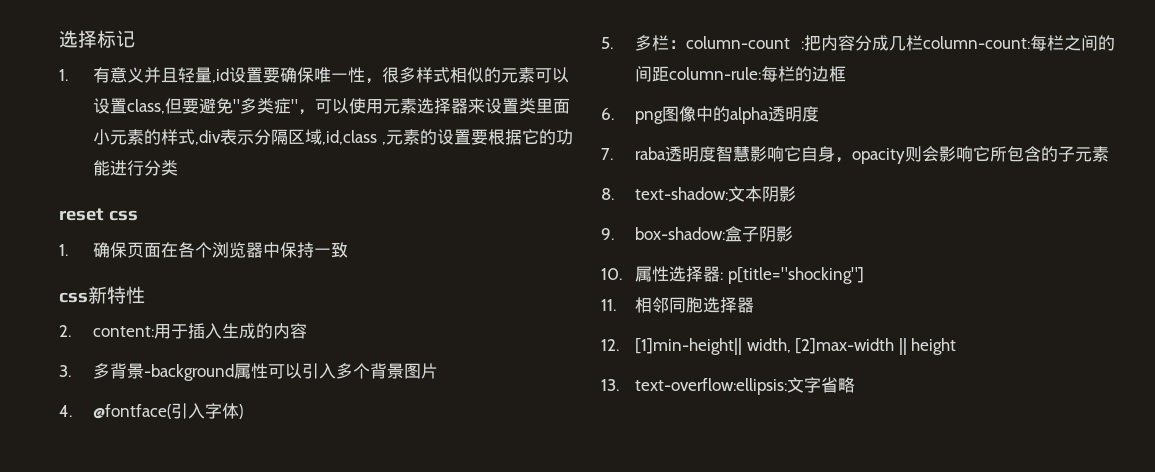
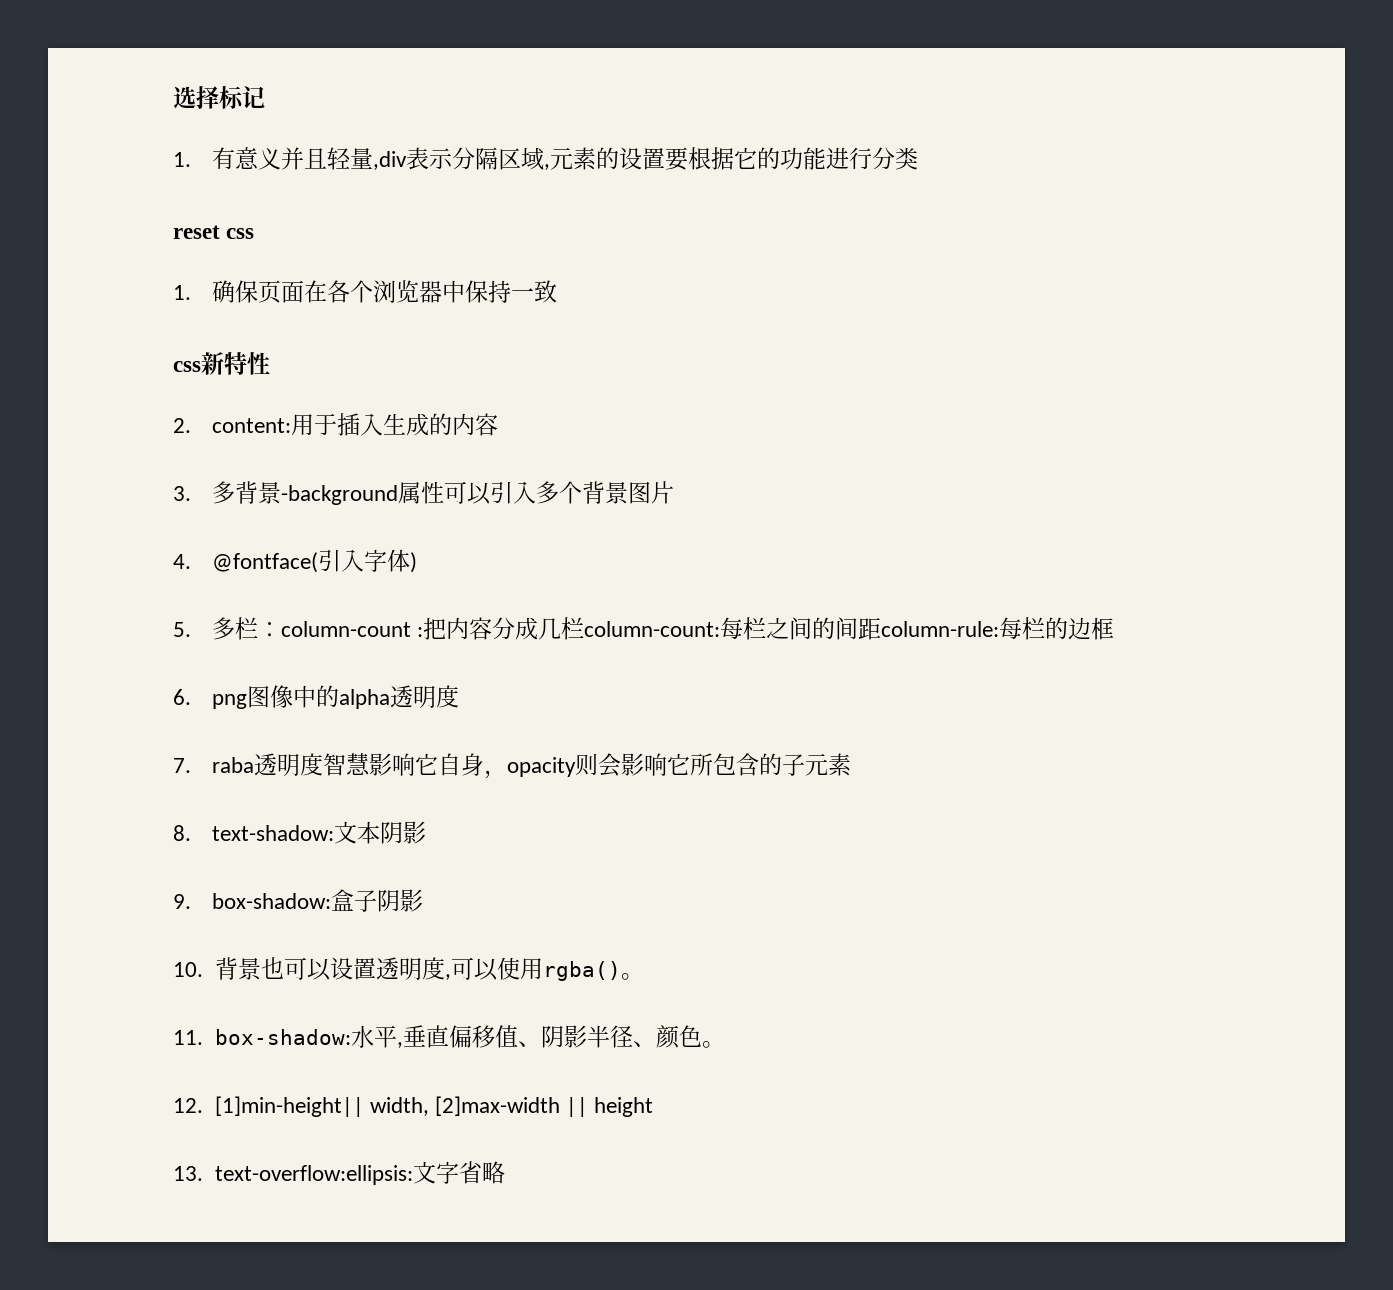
[211,67,569,84] [92,98,570,115] [92,129,195,145] ,id设置要确保唯一性，很多样式相似的元素可以设置class,但要避免"多类症"，可以使用元素选择器来设置类里面小元素的样式 -> (373, 158) none
[321,130,377,145] ,id,class -> (544, 158) none
[634,266,864,284] [601,297,754,313] 属性选择器: p[title="shocking"] // 11.相邻同胞选择器 -> [214,957,644,981] [173,1025,725,1049] 背景也可以设置透明度,可以使用rgba()。 // 11. box-shadow:水平,垂直偏移值、阴影半径、颜色。

